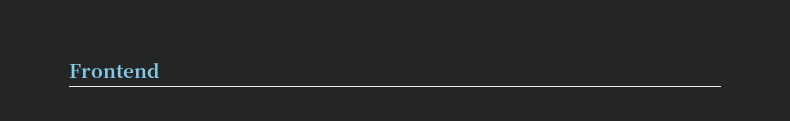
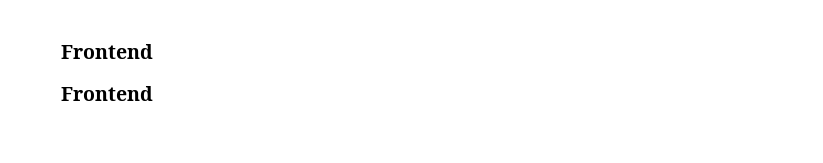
[69,62,160,78] Frontend -> [61,44,153,59] [61,86,153,101] Frontend // Frontend

